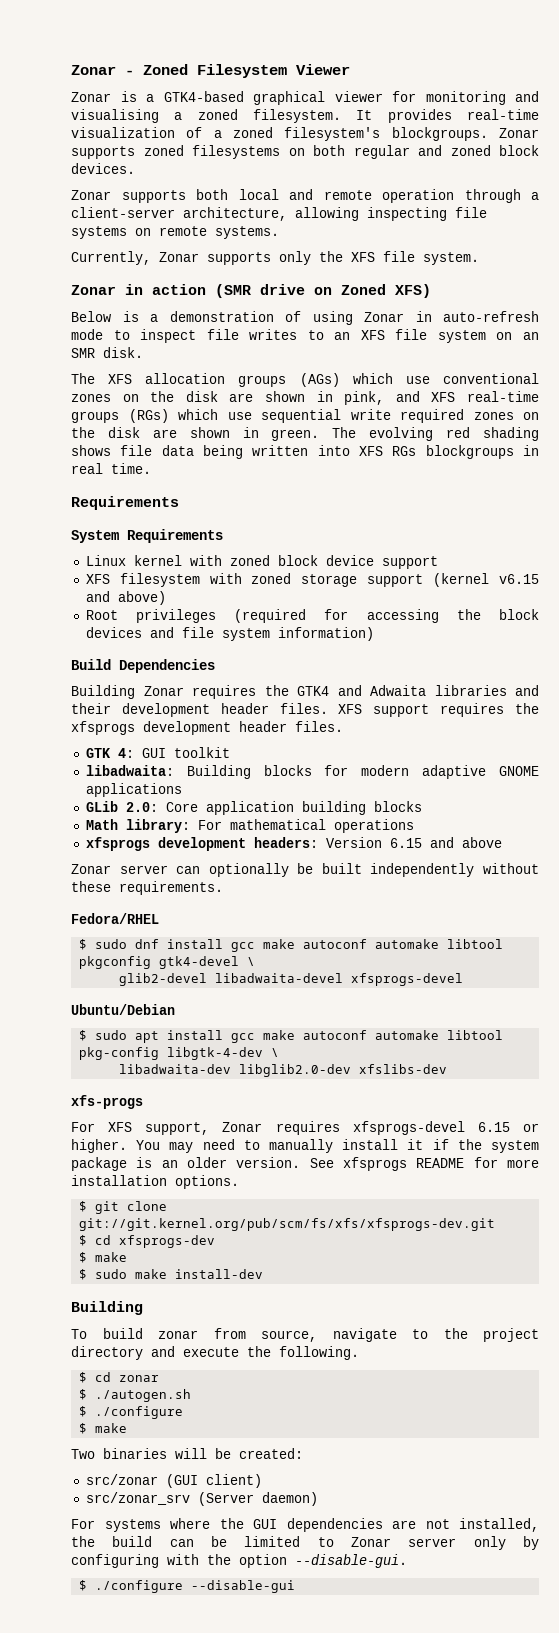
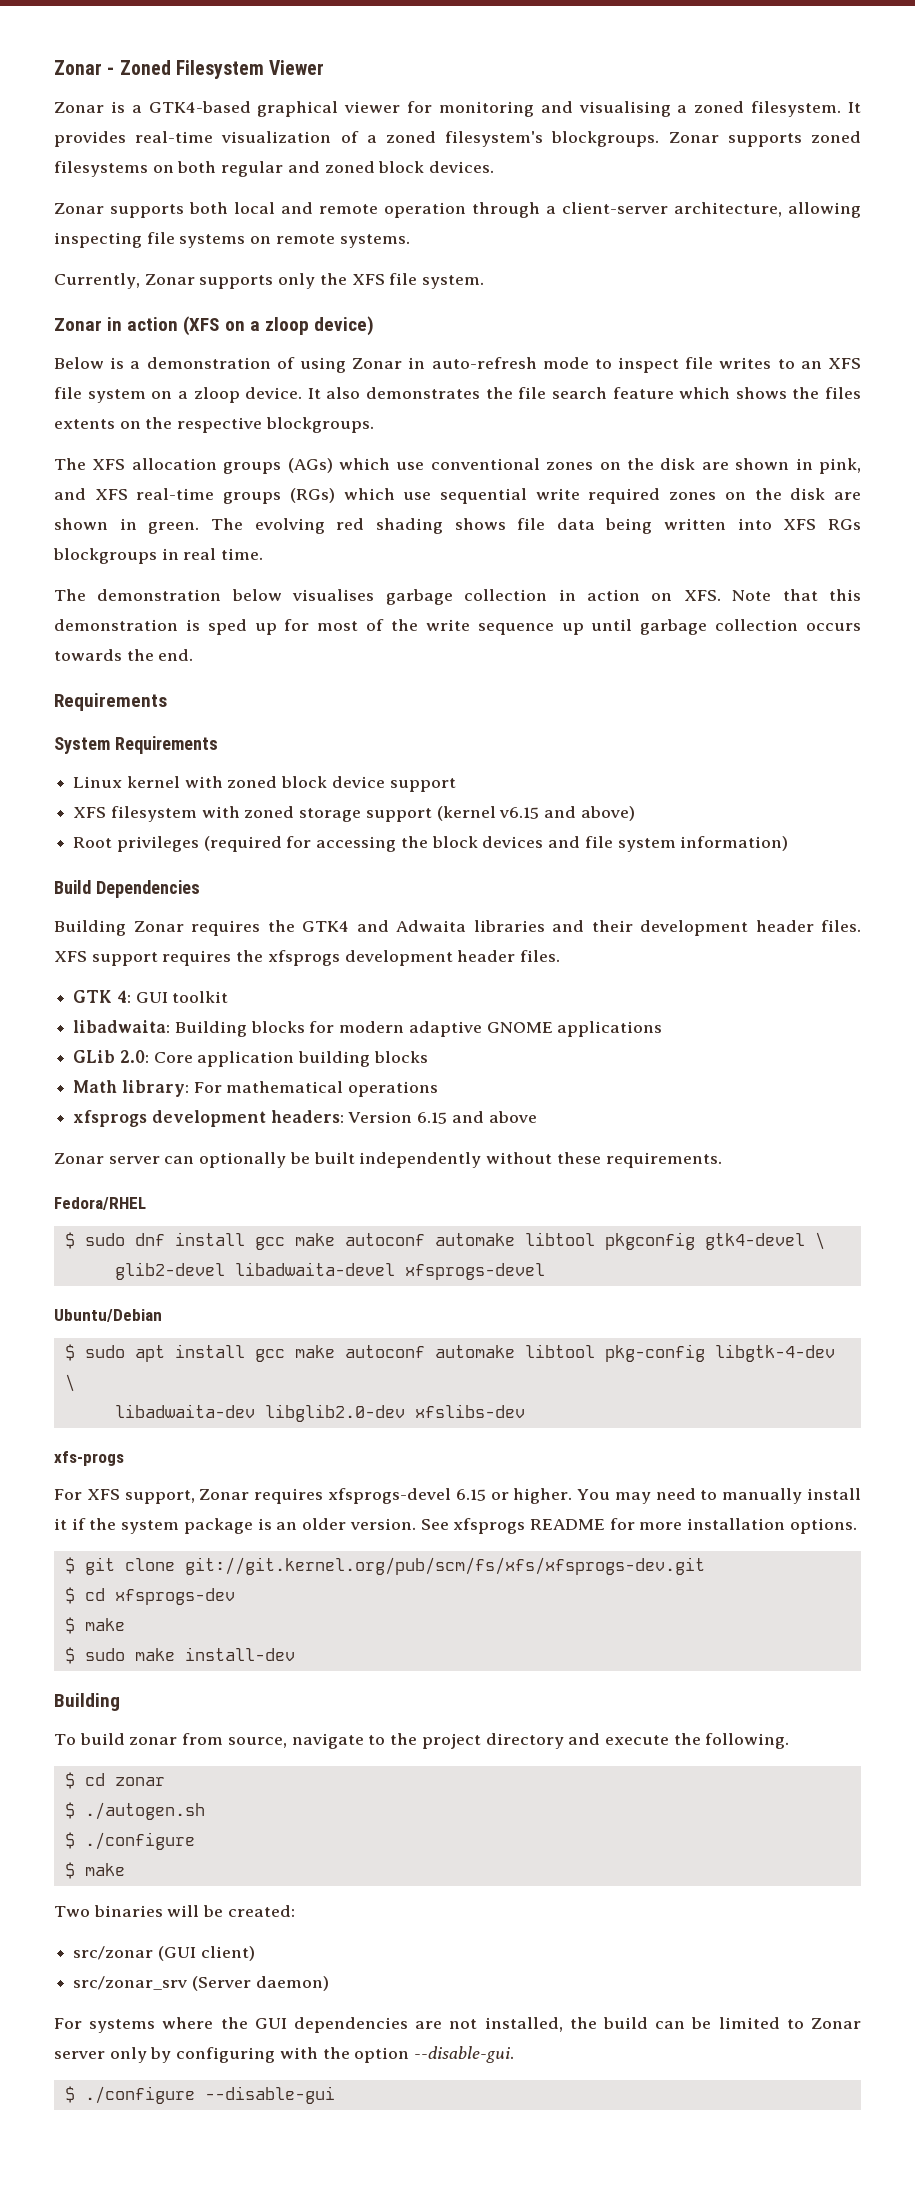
[215,284,431,298] (SMR drive on Zoned XFS) -> [183,316,374,336] (XFS on a zloop device)
[523,332,539,340] [71,347,143,358] an SMR disk. -> [177,387,861,403] [54,417,374,433] a zloop device. It also demonstrates the file search feature which shows the files extents on the respective blockgroups.
(151, 468) none -> [54,589,861,605] [54,619,861,635] [54,649,194,661] // The demonstration below visualises garbage collection in action on XFS. Note that this demonstration is sped up for most of the write sequence up until garbage collection occurs towards the end.

